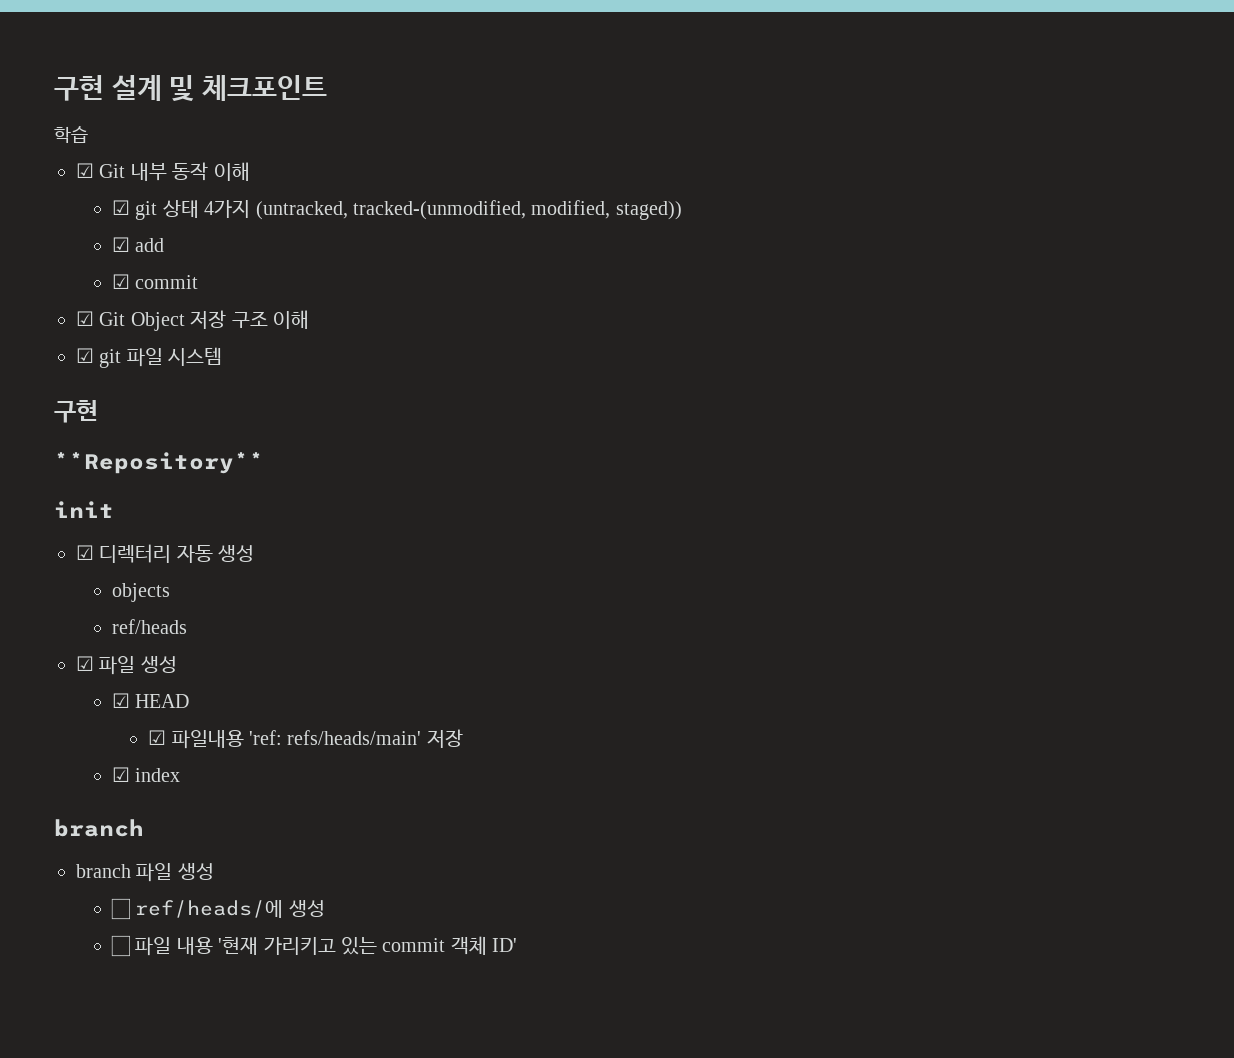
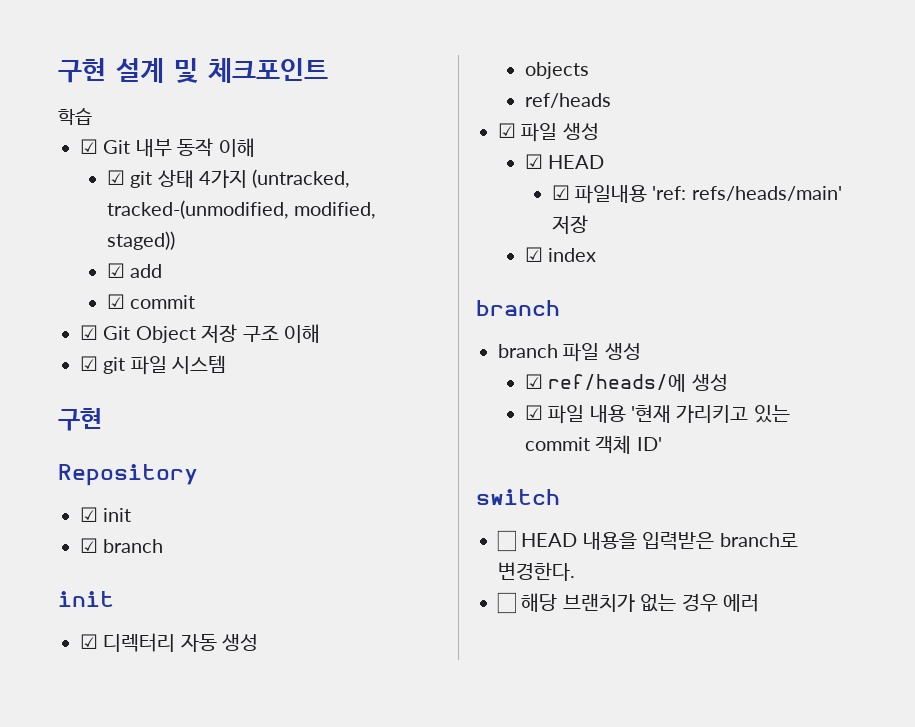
[54,452,264,474] **Repository** -> [58,464,198,486] [80,507,132,522] [80,538,164,553] Repository // ☑ init // ☑ branch
[111,898,131,920] ☐ -> [524,374,543,389] ☑
[111,935,131,957] ☐ -> [524,405,543,420] ☑
(518, 945) none -> [476,489,560,505] [497,530,798,552] [498,562,575,581] [497,592,759,614] // switch // ☐ HEAD 내용을 입력받은 branch로 변경한다. // ☐ 해당 브랜치가 없는 경우 에러

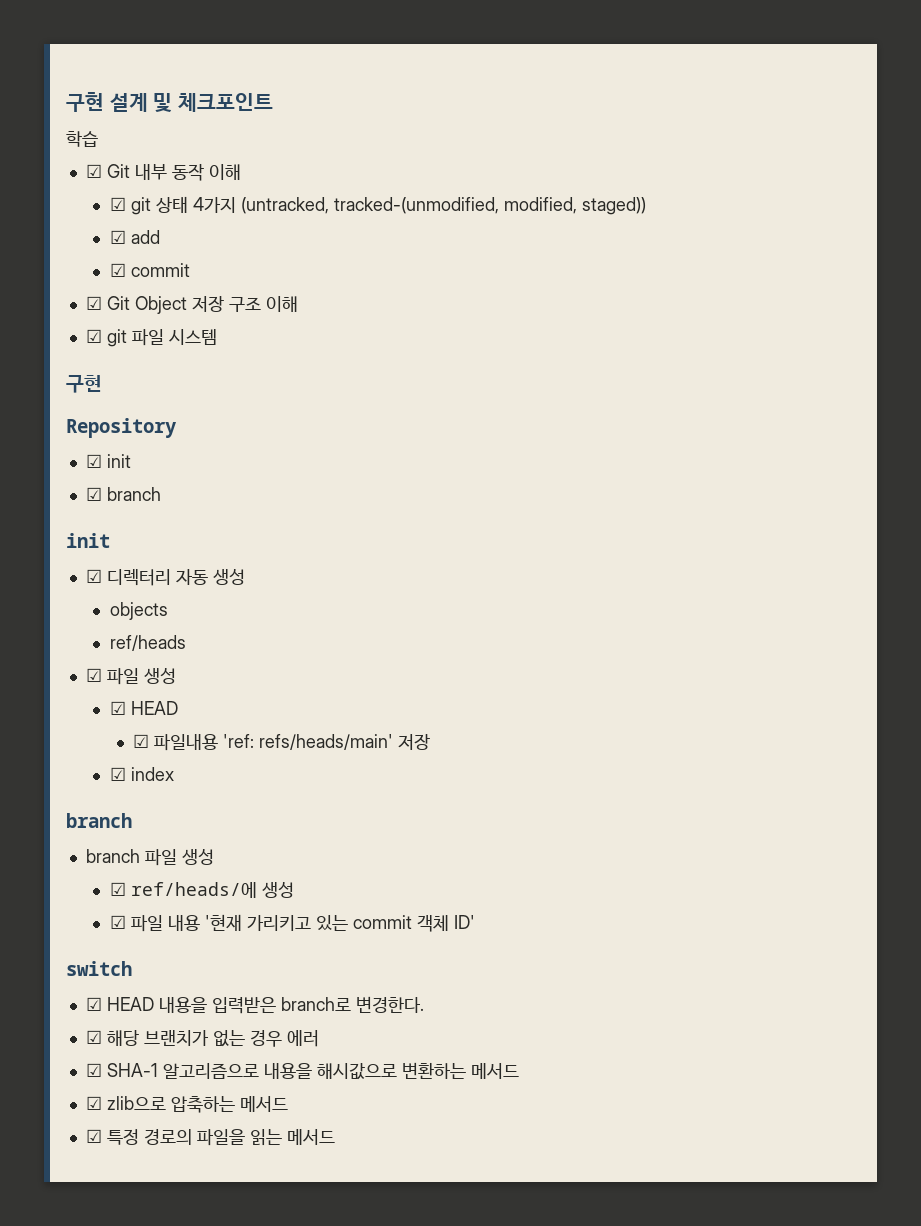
[497,530,516,552] ☐ -> [85,997,102,1011] ☑
[497,592,516,614] ☐ -> [85,1030,102,1044] ☑
(759, 603) none -> [85,1062,519,1080] [85,1096,288,1113] [85,1129,335,1146] // ☑ SHA-1 알고리즘으로 내용을 해시값으로 변환하는 메서드 // ☑ zlib으로 압축하는 메서드 // ☑ 특정 경로의 파일을 읽는 메서드

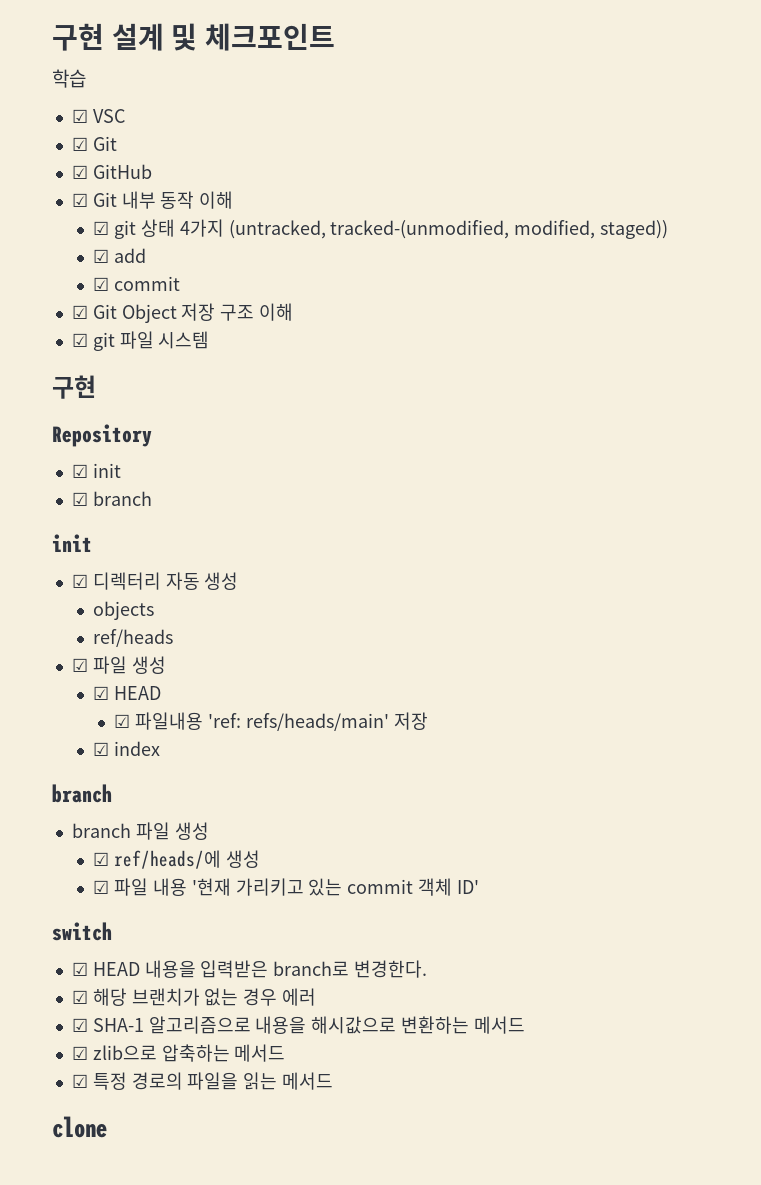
(98, 139) none -> [71,109,125,123] [71,136,117,151] [71,164,152,179] // ☑ VSC // ☑ Git // ☑ GitHub
(335, 1137) none -> [52,1116,107,1138] // clone

